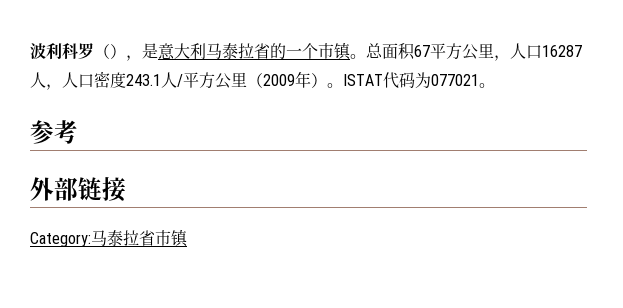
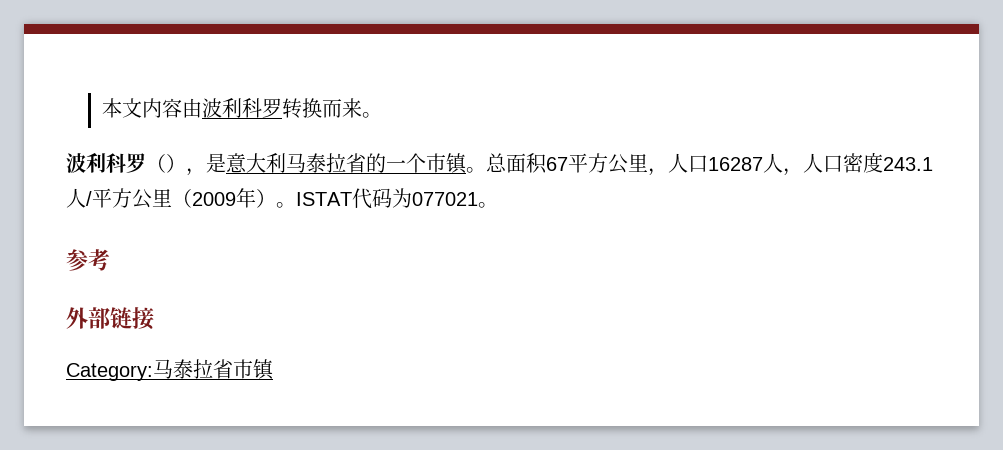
(30, 51) none -> [101,98,382,119] 本文内容由波利科罗转换而来。 //

